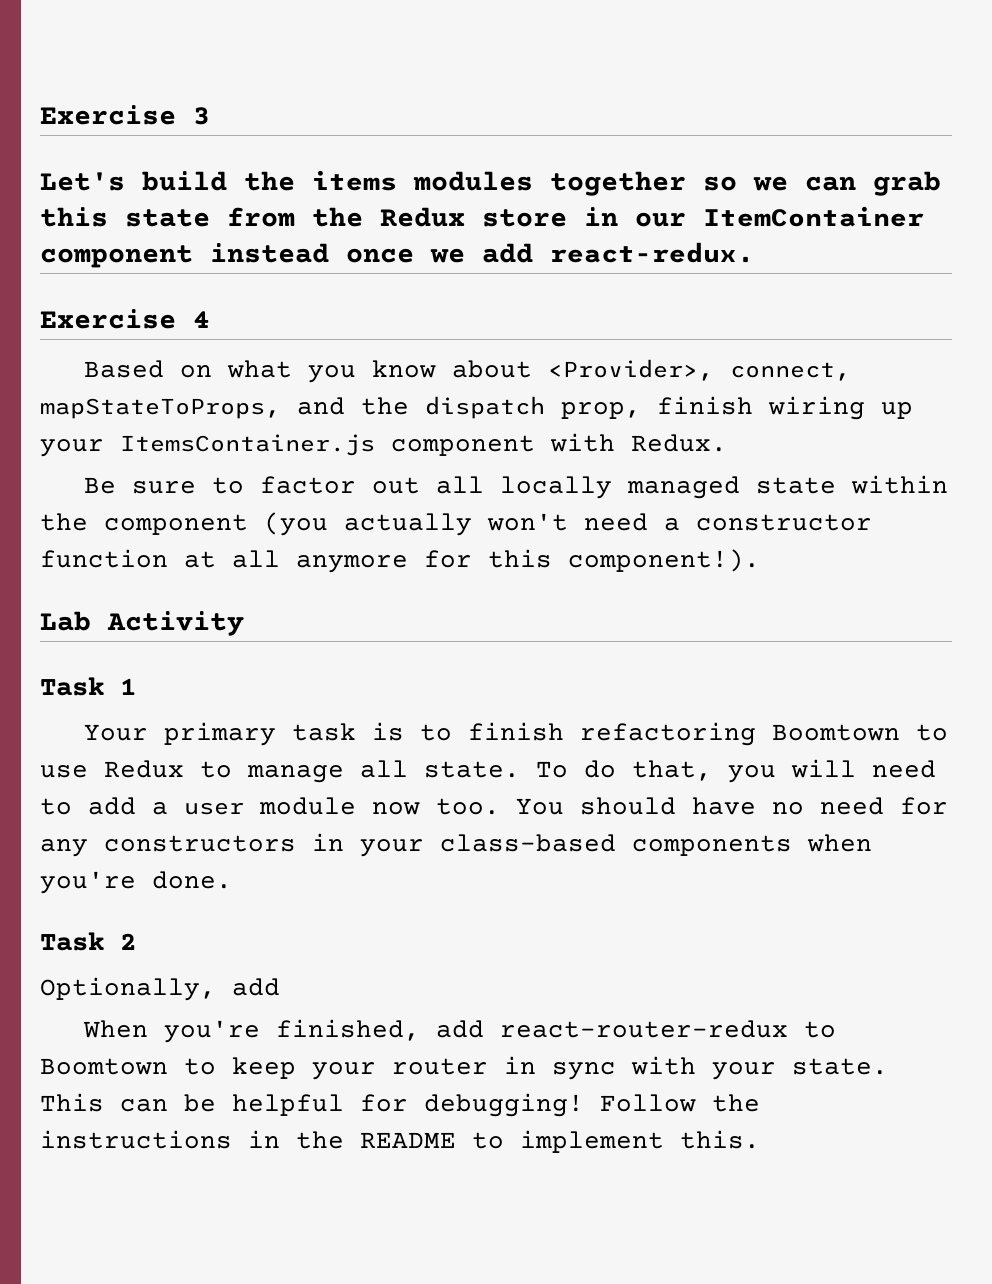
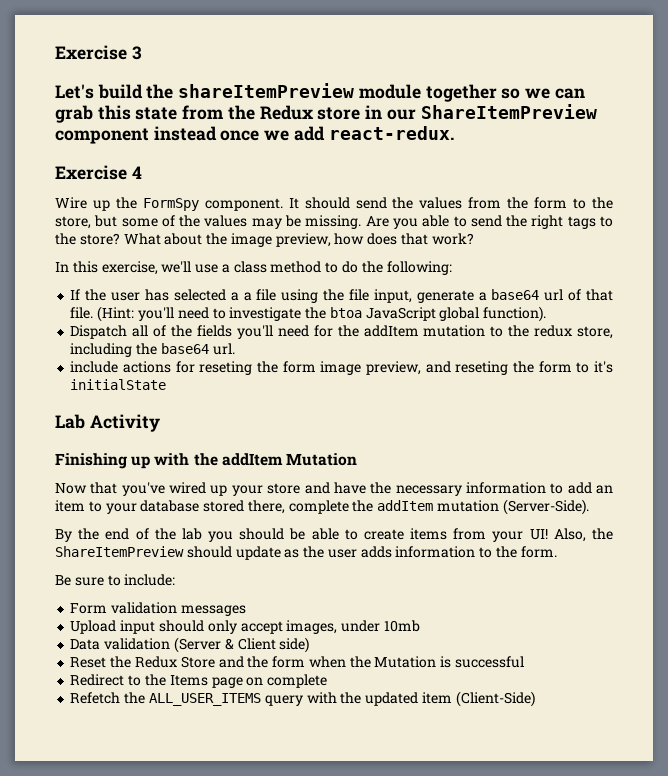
[312,170,533,191] items modules -> [178,83,421,99] shareItemPreview module
[703,206,924,227] ItemContainer -> [420,104,597,119] ShareItemPreview
[83,359,851,383] [40,396,913,420] [40,433,727,457] [83,475,948,499] [40,512,872,536] [40,549,760,573] [40,611,244,636] [40,677,136,696] [83,722,948,746] [40,759,936,783] [40,797,948,815] [40,833,872,857] [40,871,232,894] [40,932,136,951] [40,977,280,1001] [82,1019,836,1043] [40,1056,888,1080] [40,1093,760,1117] [40,1130,760,1153] Based on what you know about <Provider>, connect, mapStateToProps, and the dispatch prop, finish wiring up your ItemsContainer.js component with Redux. // Be sure to factor out all locally managed state within the component (you actually won't need a constructor function at all anymore for this component!). // Lab Activity // Task 1 // Your primary task is to finish refactoring Boomtown to use Redux to manage all state. To do that, you will need to add a user module now too. You should have no need for any constructors in your class-based components when you're done. // Task 2 // Optionally, add // When you're finished, add react-router-redux to Boomtown to keep your router in sync with your state. This can be helpful for debugging! Follow the instructions in the README to implement this. -> [55,197,614,211] [55,215,613,229] [55,233,474,247] [55,261,452,275] [70,289,614,303] [70,306,547,322] [70,325,613,339] [70,343,235,357] [70,361,613,375] [70,379,167,390] [55,414,160,432] [55,453,357,469] [55,482,613,496] [55,499,589,515] [55,528,614,542] [55,546,557,560] [55,574,176,586] [70,602,246,616] [70,620,420,634] [70,637,310,653] [70,656,524,668] [70,674,328,688] [70,691,535,707] Wire up the FormSpy component. It should send the values from the form to the store, but some of the values may be missing. Are you able to send the right tags to the store? What about the image preview, how does that work? // In this exercise, we'll use a class method to do the following: // If the user has selected a a file using the file input, generate a base64 url of that file. (Hint: you'll need to investigate the btoa JavaScript global function). // Dispatch all of the fields you'll need for the addItem mutation to the redux store, including the base64 url. // include actions for reseting the form image preview, and reseting the form to it's initialState // Lab Activity // Finishing up with the addItem Mutation // Now that you've wired up your store and have the necessary information to add an item to your database stored there, complete the addItem mutation (Server-Side). // By the end of the lab you should be able to create items from your UI! Also, the ShareItemPreview should update as the user adds information to the form. // Be sure to include: // Form validation messages // Upload input should only accept images, under 10mb // Data validation (Server & Client side) // Reset the Redux Store and the form when the Mutation is successful // Redirect to the Items page on complete // Refetch the ALL_USER_ITEMS query with the updated item (Client-Side)

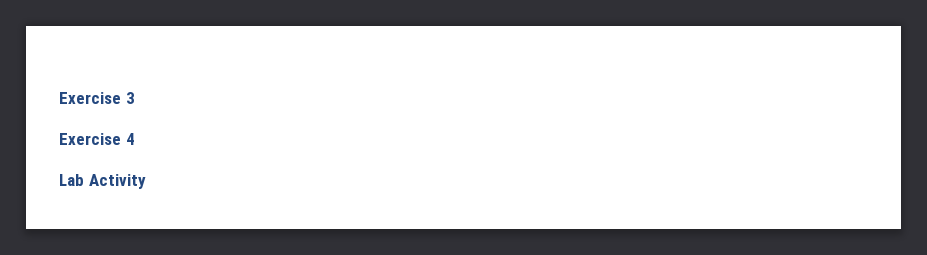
[55,83,585,102] [55,104,597,123] [55,126,454,144] [55,165,142,180] [55,197,614,211] [55,215,613,229] [55,233,474,247] [55,261,452,275] [70,289,614,303] [70,306,547,322] [70,325,613,339] [70,343,235,357] [70,361,613,375] [70,379,167,390] [55,414,160,432] [55,453,357,469] [55,482,613,496] [55,499,589,515] [55,528,614,542] [55,546,557,560] [55,574,176,586] [70,602,246,616] [70,620,420,634] [70,637,310,653] [70,656,524,668] [70,674,328,688] [70,691,535,707] Let's build the shareItemPreview module together so we can grab this state from the Redux store in our ShareItemPreview component instead once we add react-redux. // Exercise 4 // Wire up the FormSpy component. It should send the values from the form to the store, but some of the values may be missing. Are you able to send the right tags to the store? What about the image preview, how does that work? // In this exercise, we'll use a class method to do the following: // If the user has selected a a file using the file input, generate a base64 url of that file. (Hint: you'll need to investigate the btoa JavaScript global function). // Dispatch all of the fields you'll need for the addItem mutation to the redux store, including the base64 url. // include actions for reseting the form image preview, and reseting the form to it's initialState // Lab Activity // Finishing up with the addItem Mutation // Now that you've wired up your store and have the necessary information to add an item to your database stored there, complete the addItem mutation (Server-Side). // By the end of the lab you should be able to create items from your UI! Also, the ShareItemPreview should update as the user adds information to the form. // Be sure to include: // Form validation messages // Upload input should only accept images, under 10mb // Data validation (Server & Client side) // Reset the Redux Store and the form when the Mutation is successful // Redirect to the Items page on complete // Refetch the ALL_USER_ITEMS query with the updated item (Client-Side) -> [59,133,135,145] [59,174,146,189] Exercise 4 // Lab Activity

